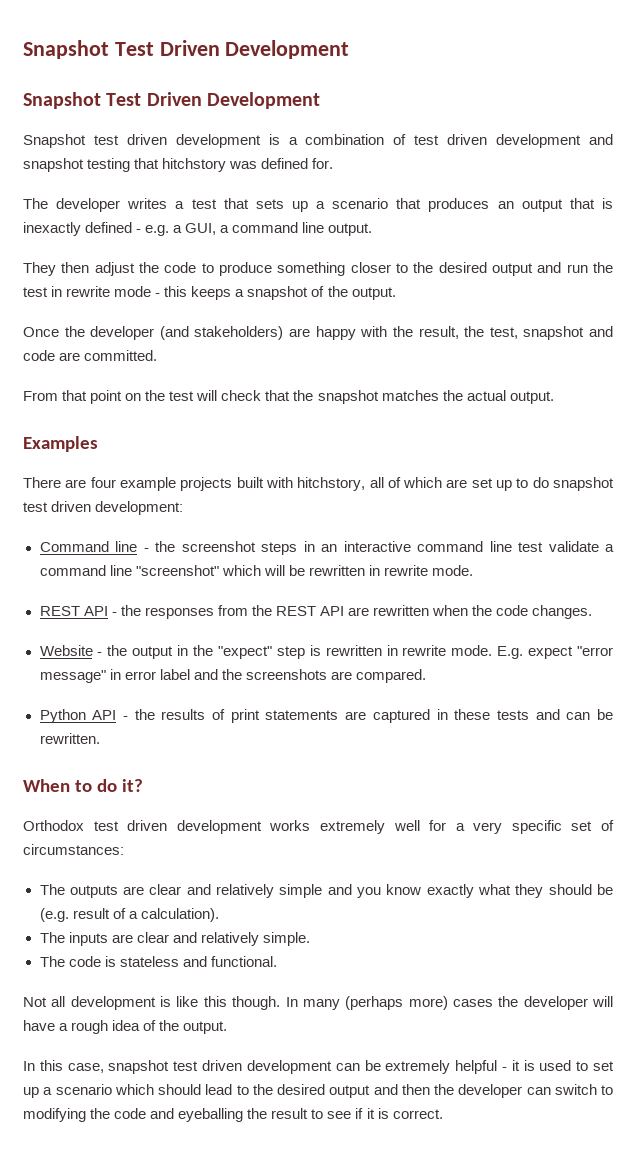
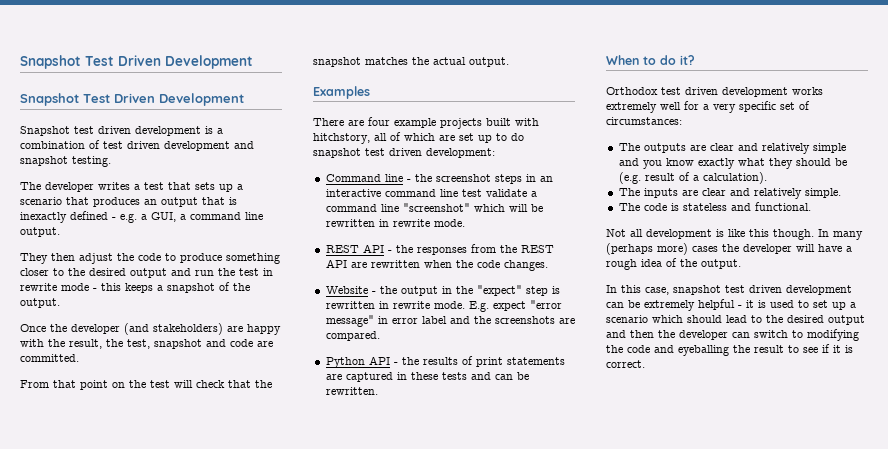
[87,158,334,172] testing that hitchstory was defined for. -> [72,156,111,167] testing.

